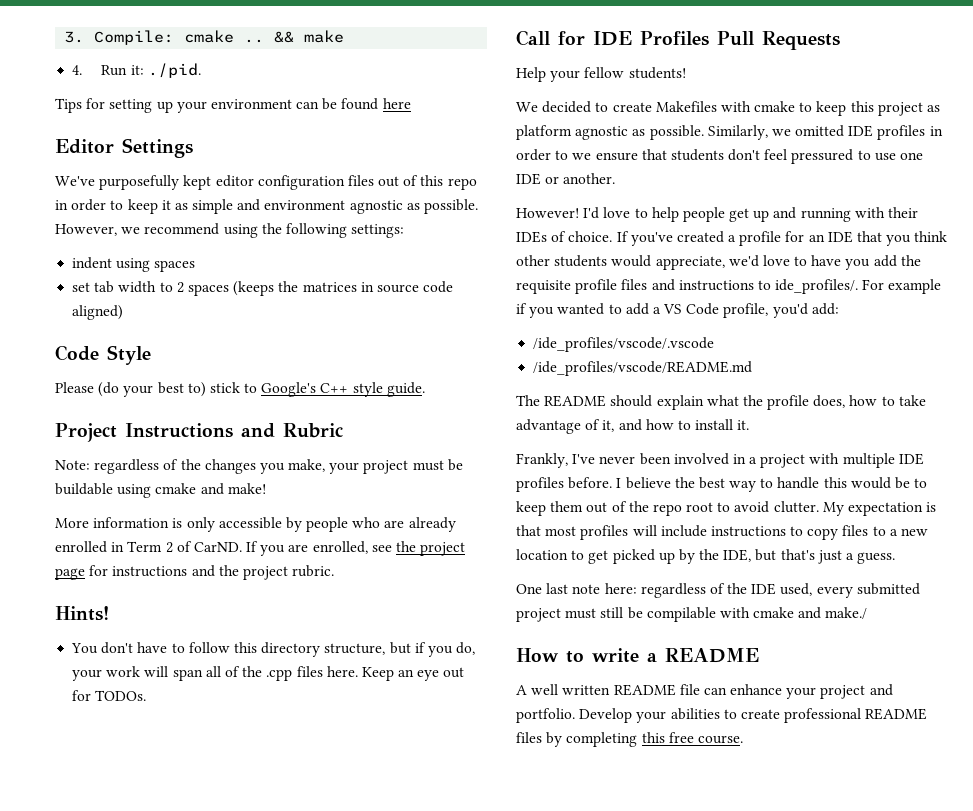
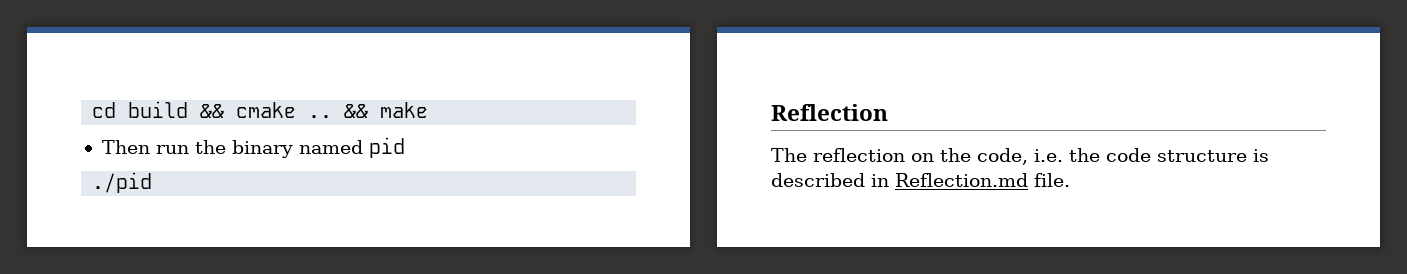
[64,30,174,45] 3. Compile: -> [92,101,225,118] cd build &&
[72,63,201,78] [55,98,411,113] [55,138,193,158] [55,175,477,190] [55,199,479,214] [55,223,405,238] [72,257,196,272] [72,281,454,296] [72,305,124,320] [55,345,151,365] [55,382,425,397] [55,423,343,442] [55,459,463,474] [55,483,266,498] [55,517,456,532] [55,541,466,556] [55,565,335,580] [55,606,109,621] [71,642,476,657] [72,666,465,681] [72,690,147,701] [516,30,840,50] [516,67,686,82] [516,101,941,116] [516,125,943,140] [516,149,924,164] [516,173,616,185] [516,207,919,222] [516,231,948,246] [516,255,921,270] [516,279,942,294] [516,303,839,318] [533,337,715,352] [533,361,753,376] [516,395,926,410] [516,419,750,434] [516,453,924,468] [516,477,928,492] [516,501,937,516] [516,525,929,540] [516,549,896,564] [516,583,920,598] [516,607,868,622] [516,648,759,663] [516,684,893,699] [516,708,928,723] [516,732,743,747] 4. Run it: ./pid. // Tips for setting up your environment can be found here // Editor Settings // We've purposefully kept editor configuration files out of this repo in order to keep it as simple and environment agnostic as possible. However, we recommend using the following settings: // indent using spaces // set tab width to 2 spaces (keeps the matrices in source code aligned) // Code Style // Please (do your best to) stick to Google's C++ style guide. // Project Instructions and Rubric // Note: regardless of the changes you make, your project must be buildable using cmake and make! // More information is only accessible by people who are already enrolled in Term 2 of CarND. If you are enrolled, see the project page for instructions and the project rubric. // Hints! // You don't have to follow this directory structure, but if you do, your work will span all of the .cpp files here. Keep an eye out for TODOs. // Call for IDE Profiles Pull Requests // Help your fellow students! // We decided to create Makefiles with cmake to keep this project as platform agnostic as possible. Similarly, we omitted IDE profiles in order to we ensure that students don't feel pressured to use one IDE or another. // However! I'd love to help people get up and running with their IDEs of choice. If you've created a profile for an IDE that you think other students would appreciate, we'd love to have you add the requisite profile files and instructions to ide_profiles/. For example if you wanted to add a VS Code profile, you'd add: // /ide_profiles/vscode/.vscode // /ide_profiles/vscode/README.md // The README should explain what the profile does, how to take advantage of it, and how to install it. // Frankly, I've never been involved in a project with multiple IDE profiles before. I believe the best way to handle this would be to keep them out of the repo root to avoid clutter. My expectation is that most profiles will include instructions to copy files to a new location to get picked up by the IDE, but that's just a guess. // One last note here: regardless of the IDE used, every submitted project must still be compilable with cmake and make./ // How to write a README // A well written README file can enhance your project and portfolio. Develop your abilities to create professional README files by completing this free course. -> [101,137,405,158] [92,172,153,193] [771,104,888,121] [771,148,1269,165] [771,173,1070,187] Then run the binary named pid // ./pid // Reflection // The reflection on the code, i.e. the code structure is described in Reflection.md file.

